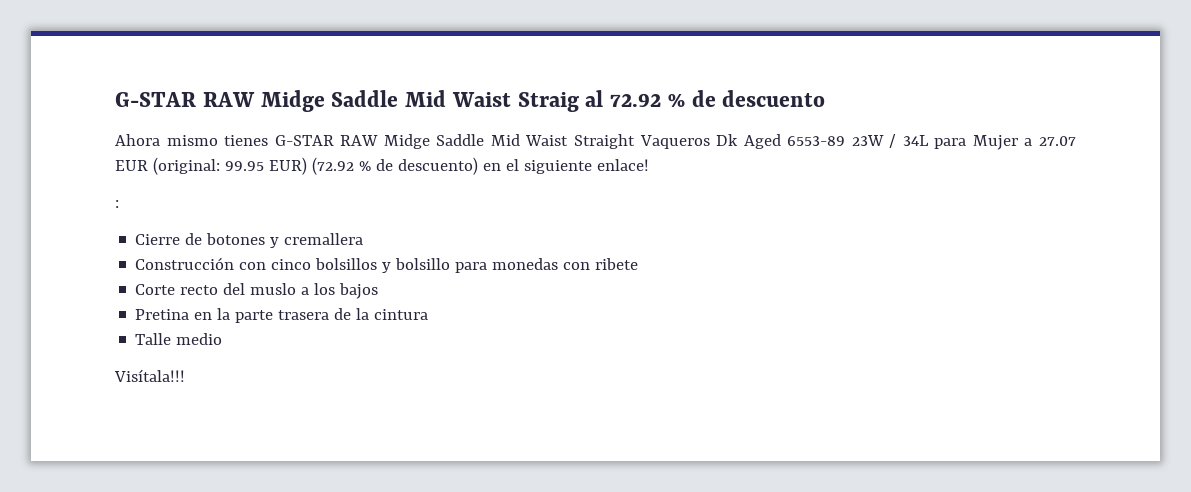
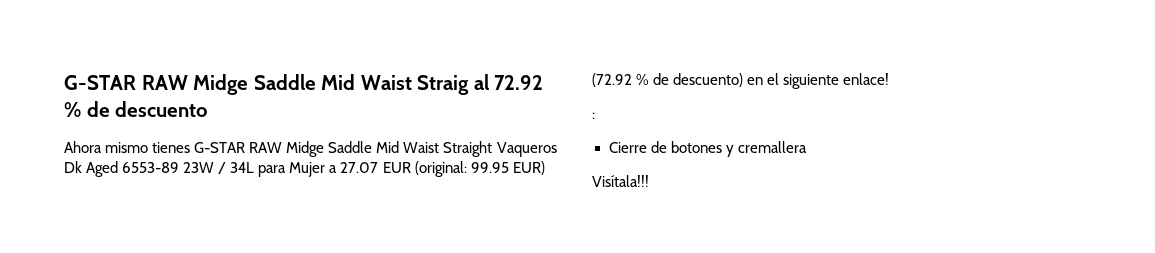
[135,257,639,273] [135,283,379,299] [135,308,429,323] [135,333,223,345] // Construcción con cinco bolsillos y bolsillo para monedas con ribete // Corte recto del muslo a los bajos // Pretina en la parte trasera de la cintura // Talle medio -> (807, 147) none

